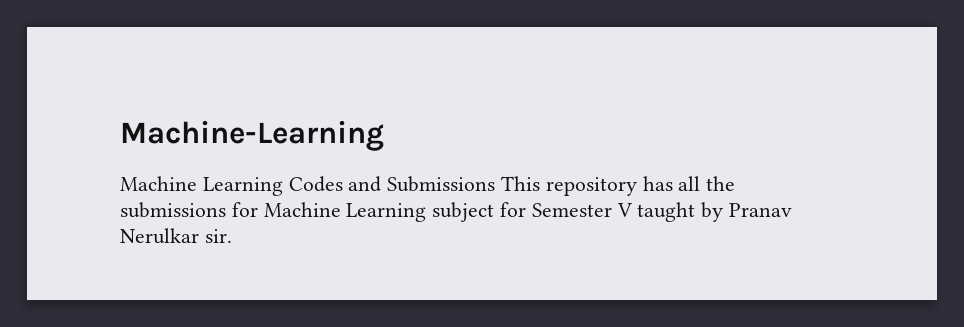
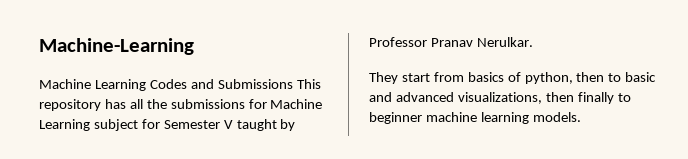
[729,203,793,217] [120,228,232,244] Pranav Nerulkar sir. -> [369,37,533,47] [369,72,657,84] [369,92,631,104] [369,112,581,124] Professor Pranav Nerulkar. // They start from basics of python, then to basic and advanced visualizations, then finally to beginner machine learning models.

